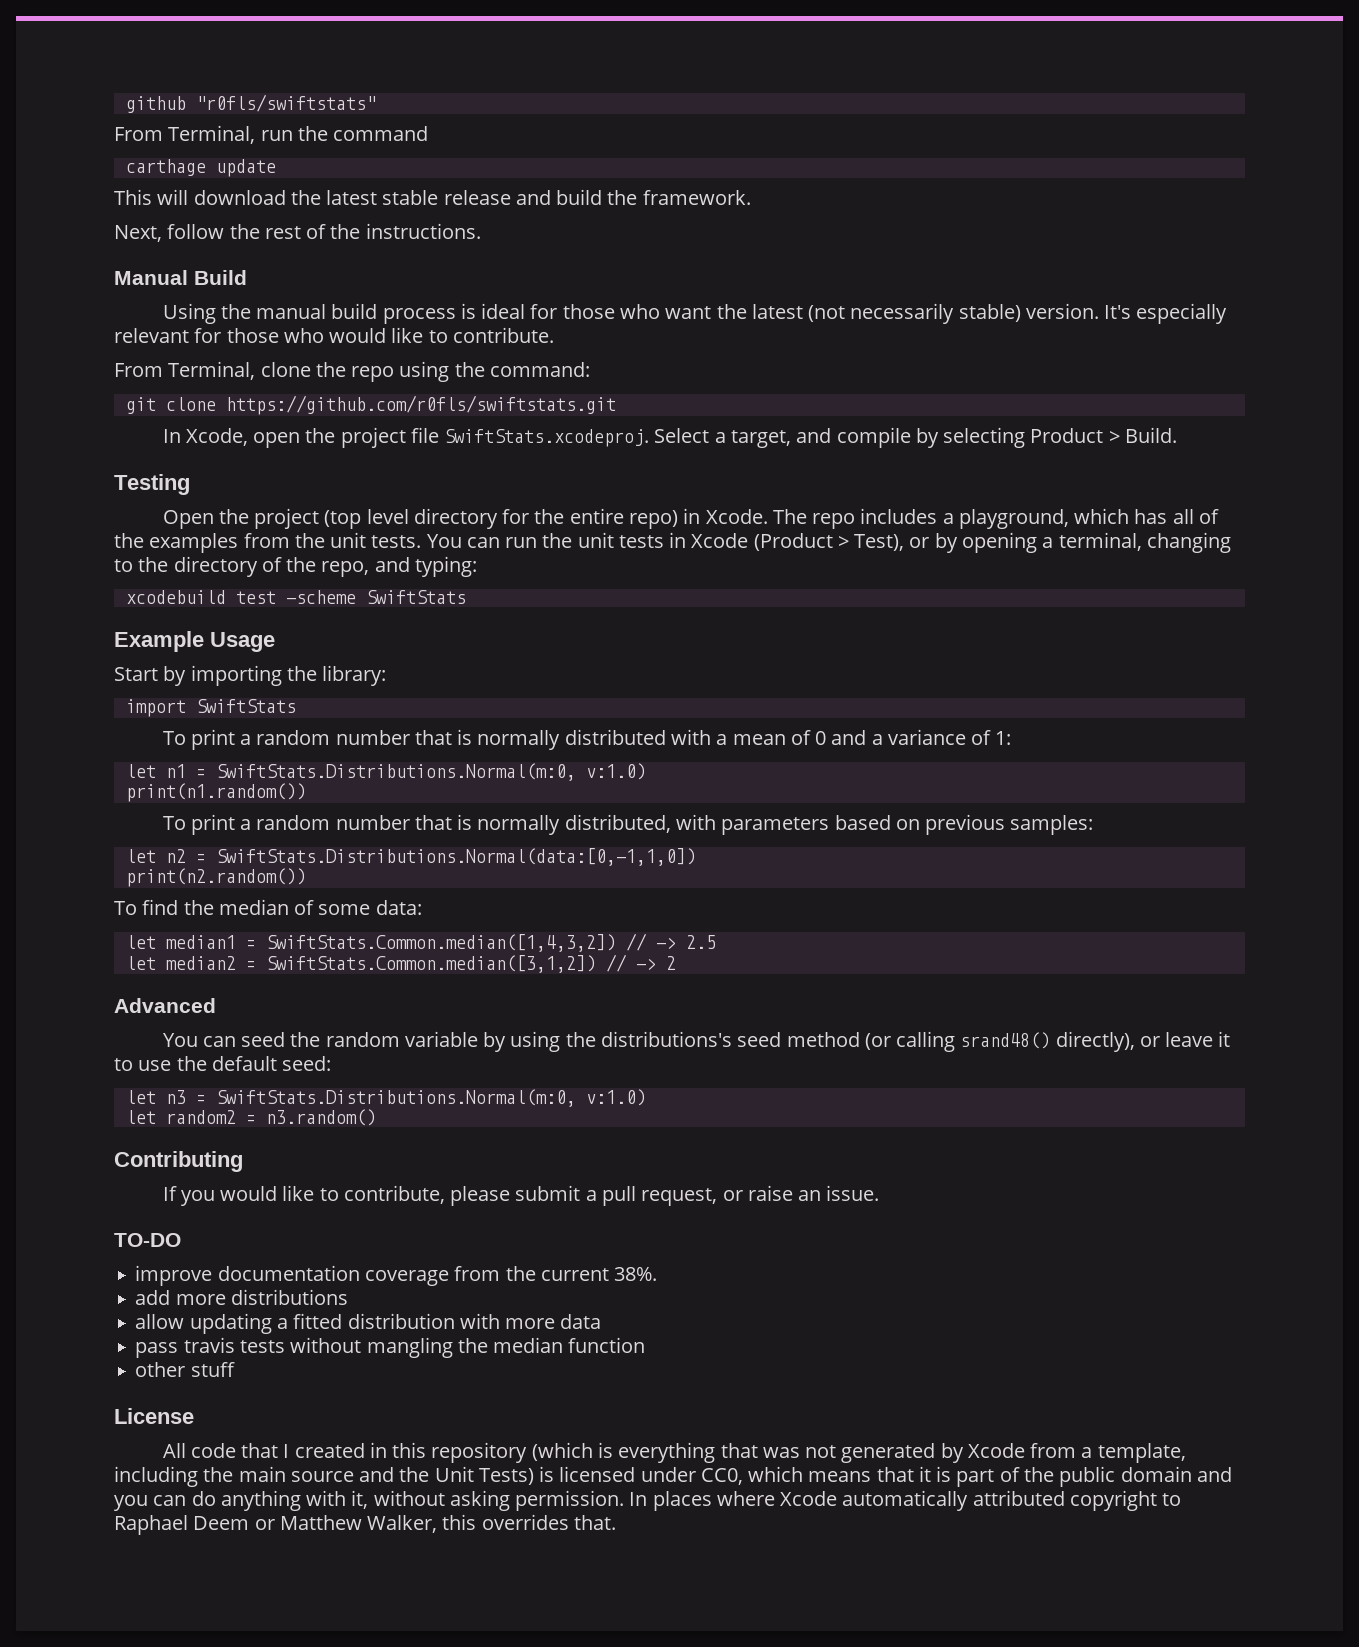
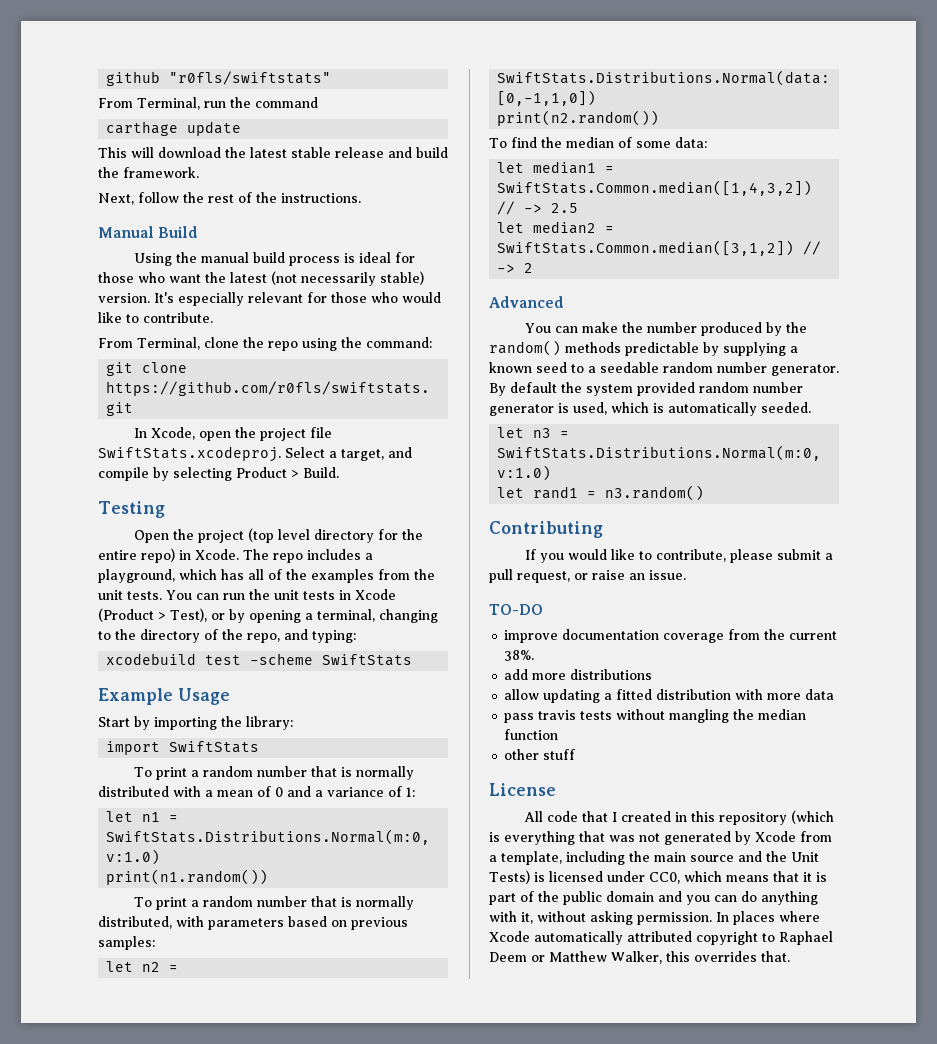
[241,1031,1231,1052] [114,1056,332,1071] seed the random variable by using the distributions's seed method (or calling srand48() directly), or leave it to use the default seed: -> [581,322,807,336] [489,340,798,356] [489,362,839,376] [489,382,803,396] [489,402,811,416] make the number produced by the random() methods predictable by supplying a known seed to a seedable random number generator. By default the system provided random number generator is used, which is automatically seeded.
[165,1110,236,1124] random2 -> [533,486,579,499] rand1

